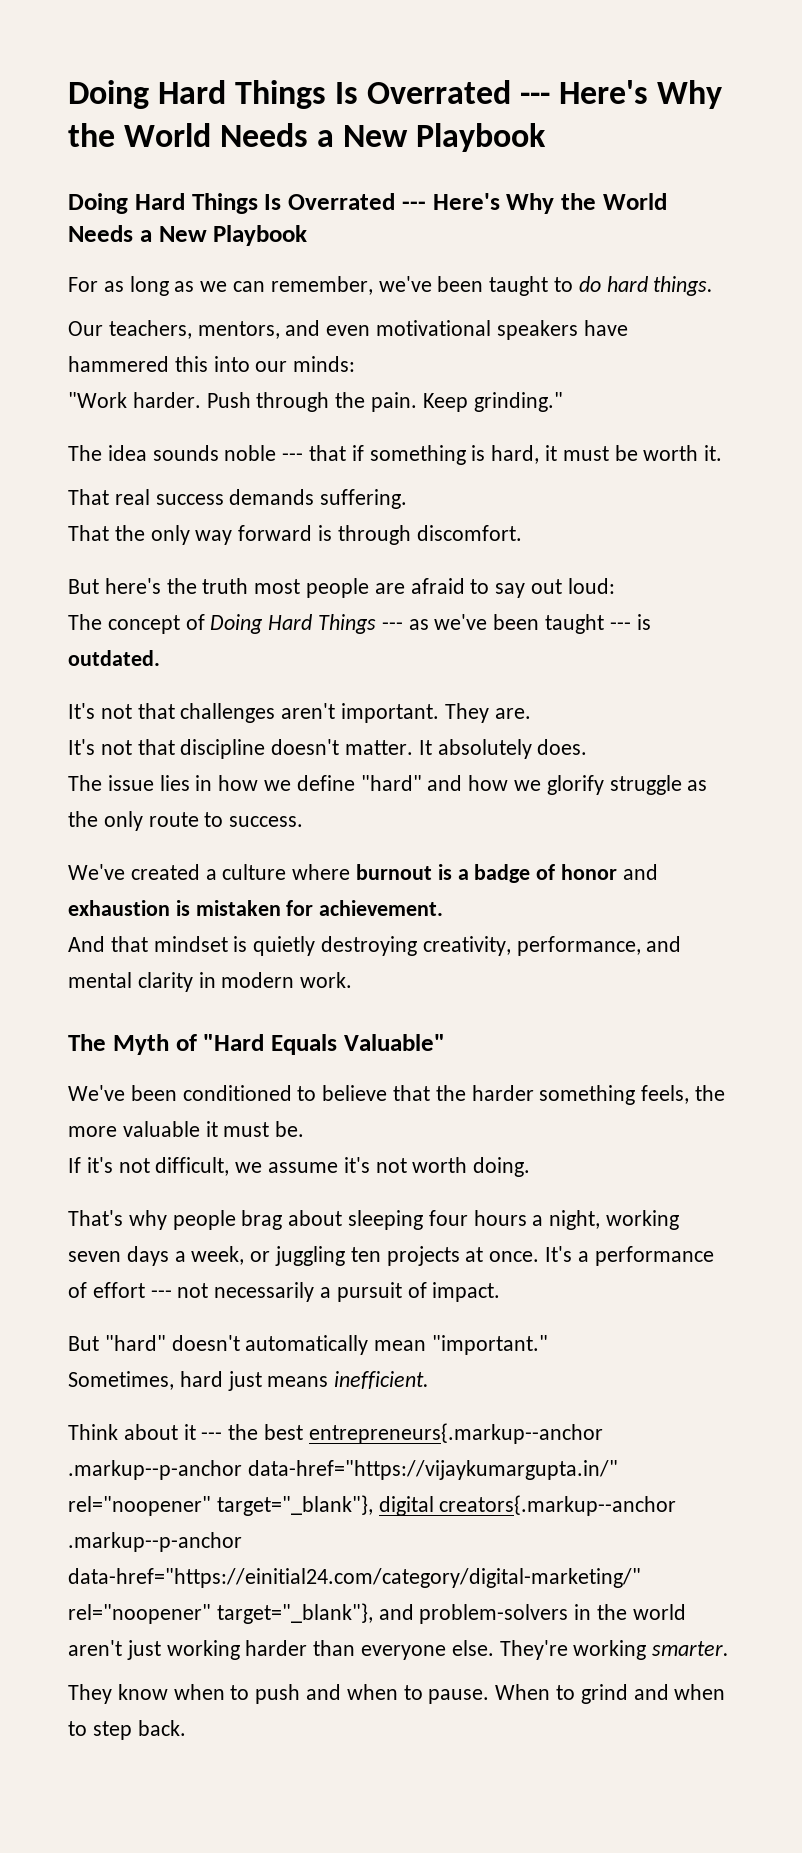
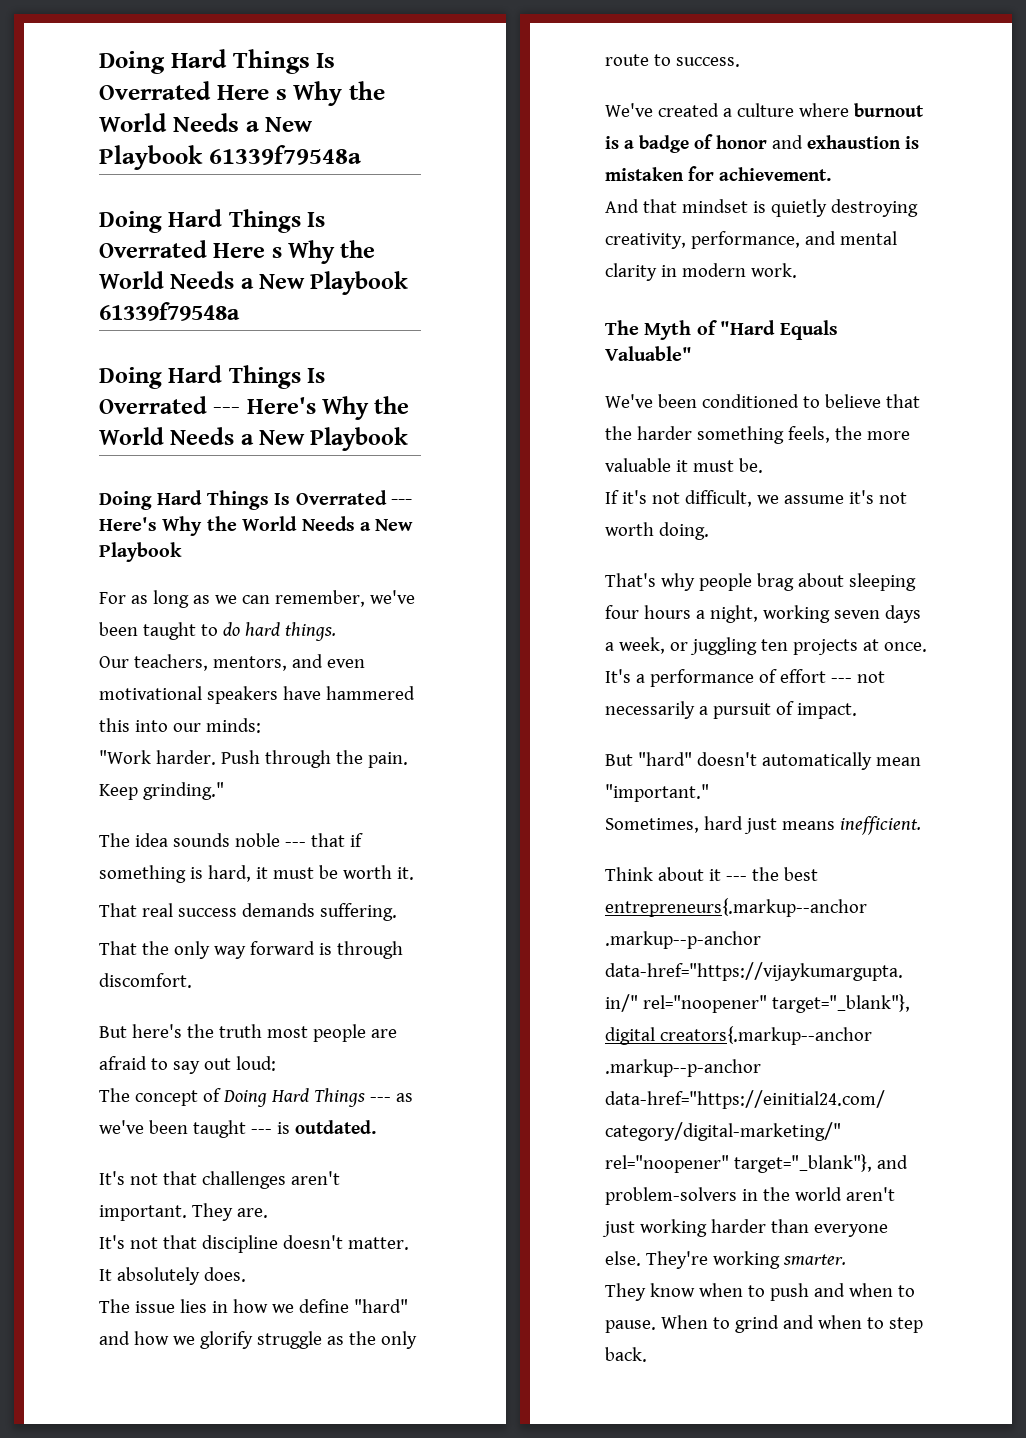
[68,80,512,109] Doing Hard Things Is Overrated -> [99,49,336,74] [99,81,385,106] [99,113,313,132] [99,145,361,170] [99,209,326,233] [99,240,376,264] [99,271,409,295] [99,302,240,321] [99,365,326,389] [99,396,207,414] Doing Hard Things Is Overrated Here s Why the World Needs a New Playbook 61339f79548a // Doing Hard Things Is Overrated Here s Why the World Needs a New Playbook 61339f79548a // Doing Hard Things Is Overrated

